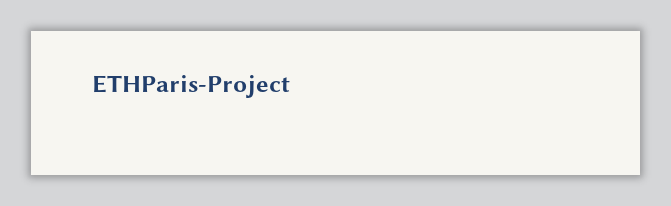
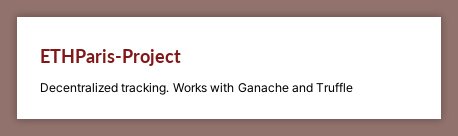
(290, 86) none -> [40,82,354,95] // Decentralized tracking. Works with Ganache and Truffle

